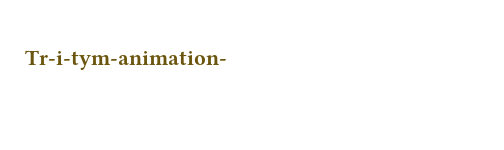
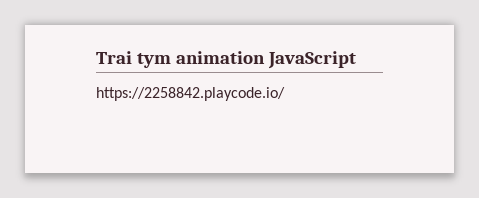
[25,50,227,70] Tr-i-tym-animation- -> [96,51,356,69] [96,87,285,101] Trai tym animation JavaScript // https://2258842.playcode.io/

